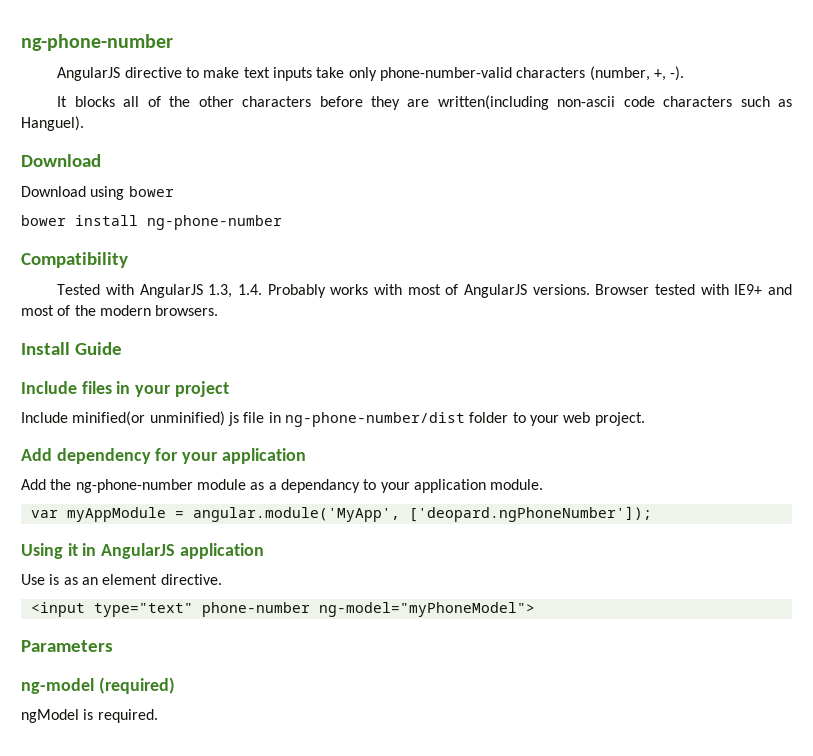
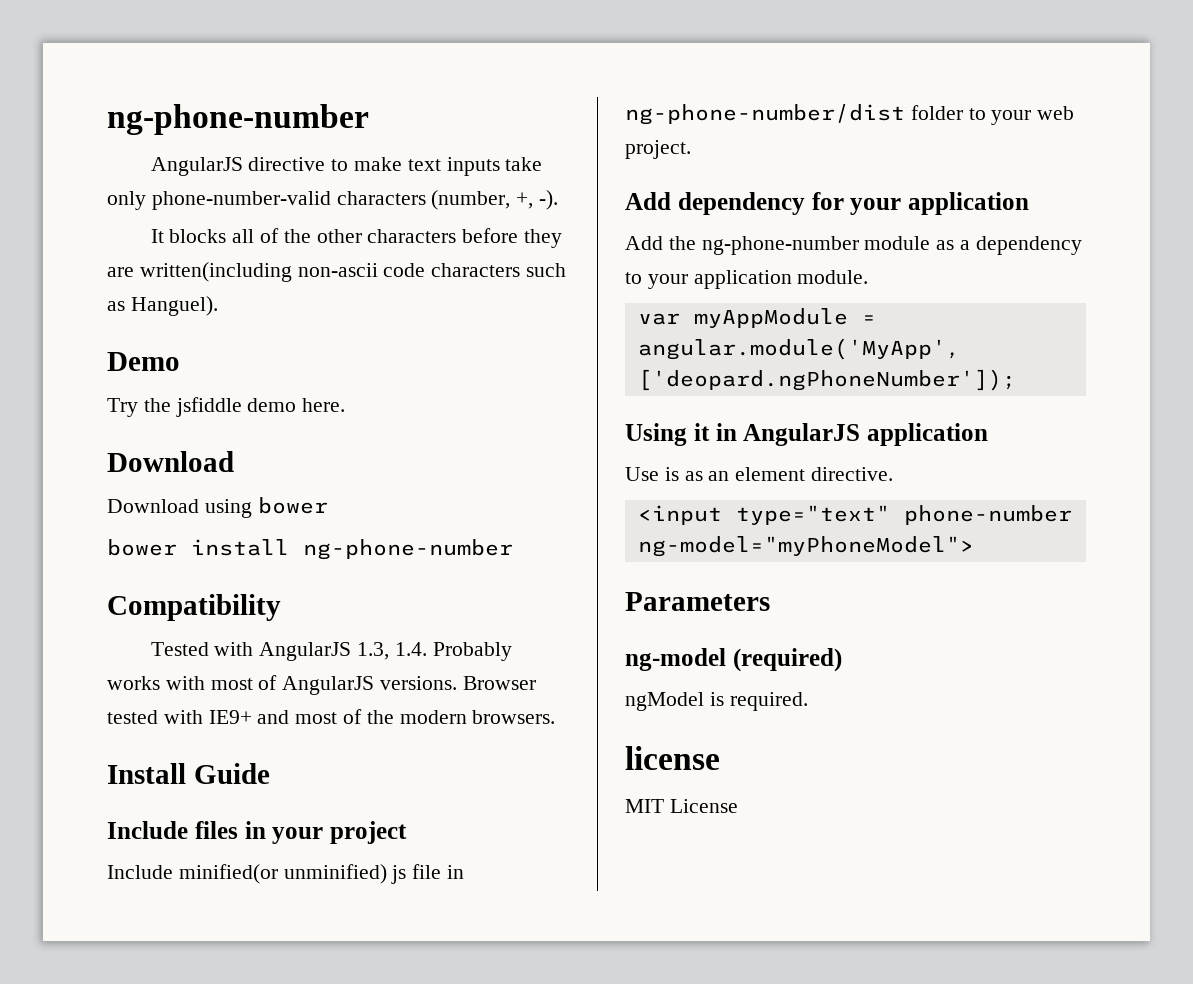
(84, 123) none -> [107,352,180,371] [107,397,346,417] // Demo // Try the jsfiddle demo here.
[280,479,360,493] dependancy -> [975,236,1082,255] dependency
(158, 716) none -> [625,746,720,770] [625,799,738,813] // license // MIT License

